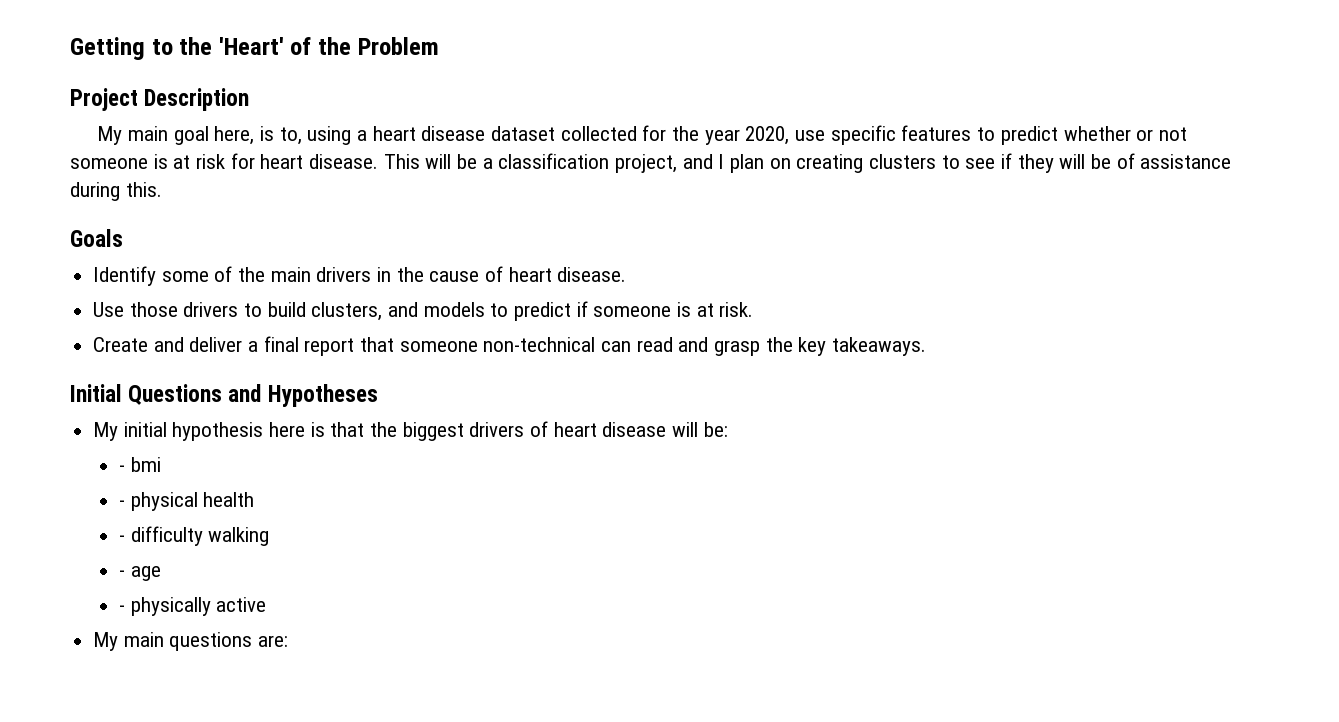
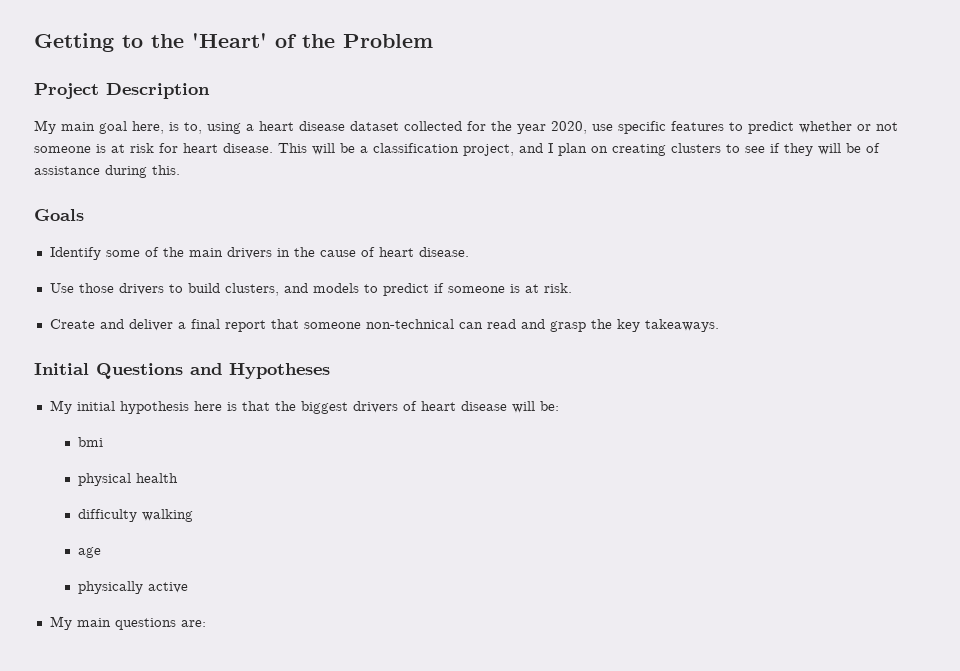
[119,465,126,472] - -> (559, 406) none
[119,500,126,507] - -> (103, 442) none
[119,535,126,542] - -> (178, 478) none
[119,570,126,577] - -> (193, 515) none
[119,605,126,612] - -> (101, 552) none

